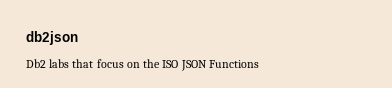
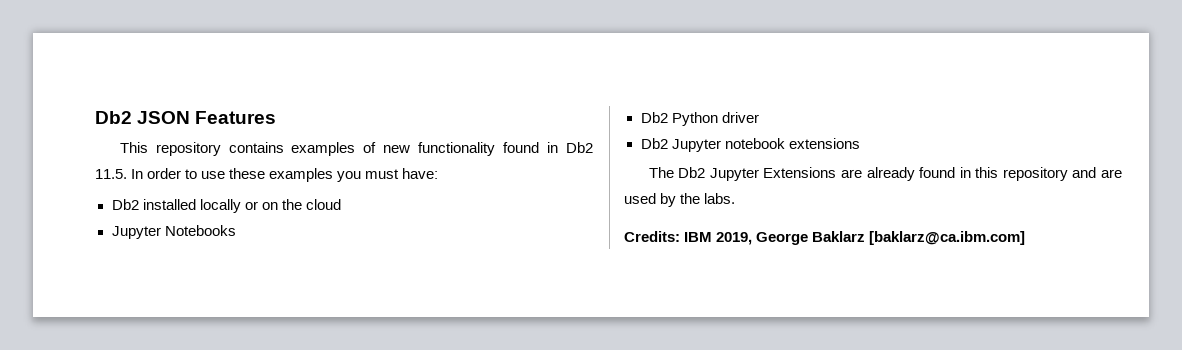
[26,31,78,45] [26,59,259,71] db2json // Db2 labs that focus on the ISO JSON Functions -> [95,111,277,124] [119,142,593,156] [95,168,439,182] [111,199,341,213] [111,225,236,239] [640,112,759,126] [640,138,860,152] [648,167,1122,181] [624,193,736,207] [624,231,1026,245] Db2 JSON Features // This repository contains examples of new functionality found in Db2 11.5. In order to use these examples you must have: // Db2 installed locally or on the cloud // Jupyter Notebooks // Db2 Python driver // Db2 Jupyter notebook extensions // The Db2 Jupyter Extensions are already found in this repository and are used by the labs. // Credits: IBM 2019, George Baklarz [baklarz@ca.ibm.com]

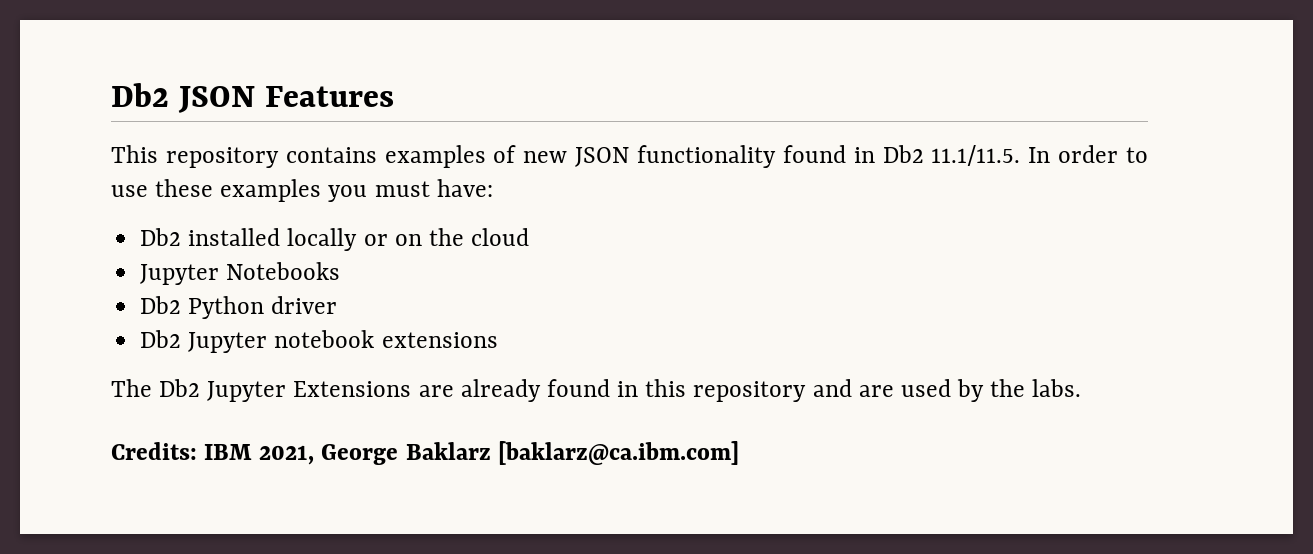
(411, 149) none -> [575,147,630,167] JSON
[95,169,127,179] 11.5. -> [931,145,1021,166] 11.1/11.5.
[716,232,753,245] 2019, -> [259,445,315,465] 2021,

